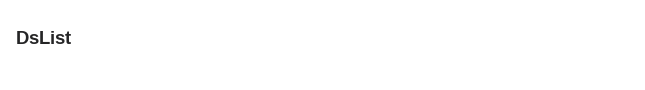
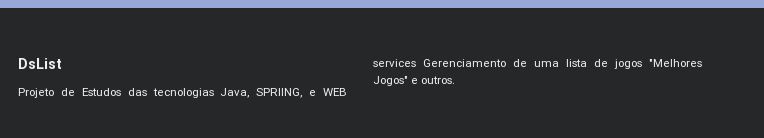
(71, 37) none -> [18,88,347,98] [373,59,702,69] [373,76,456,86] // Projeto de Estudos das tecnologias Java, SPRIING, e WEB services Gerenciamento de uma lista de jogos "Melhores Jogos" e outros.

